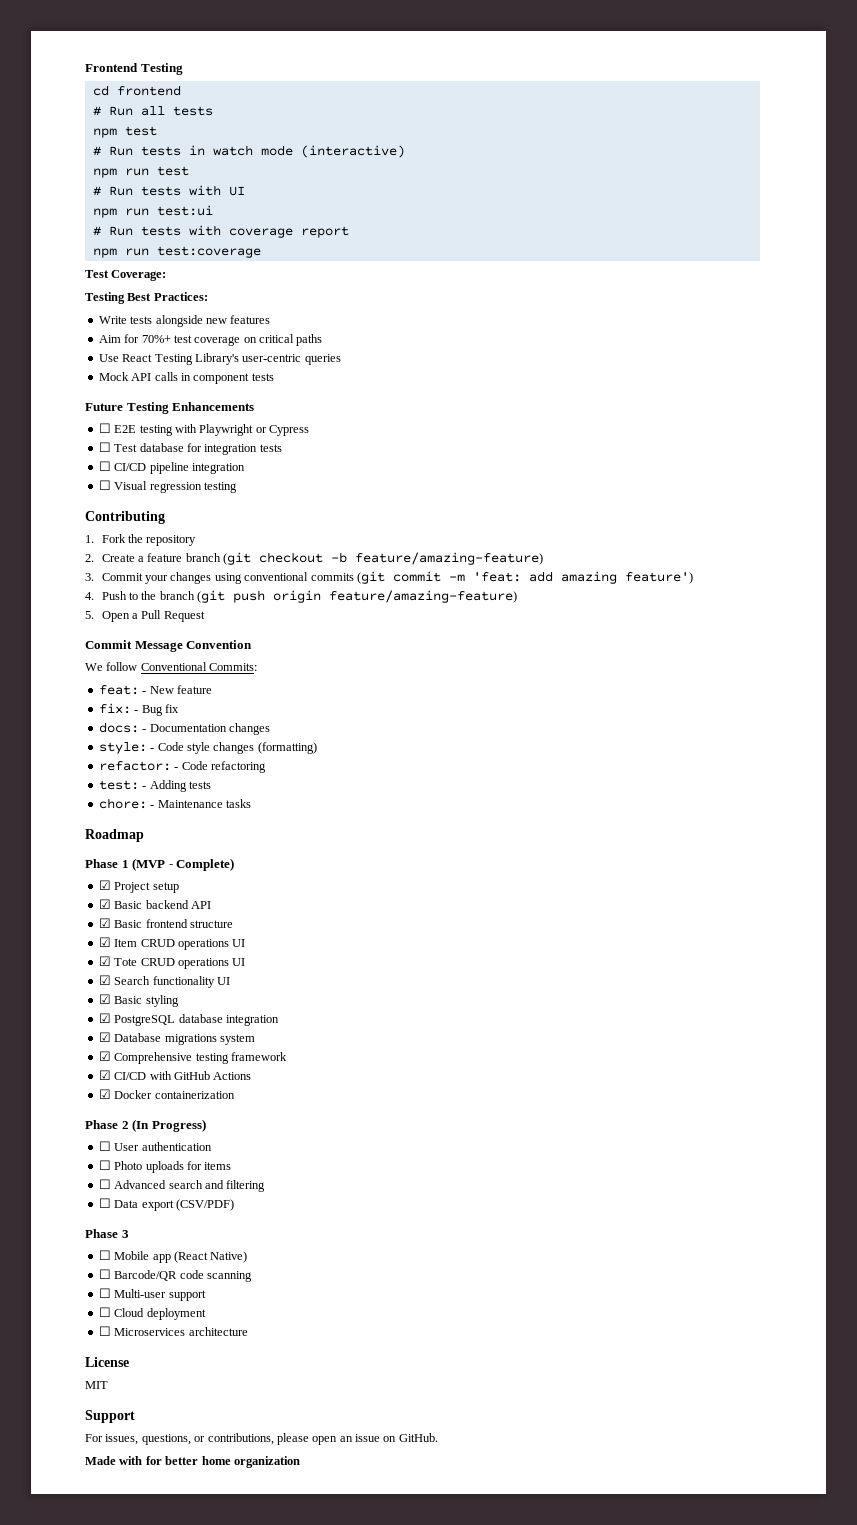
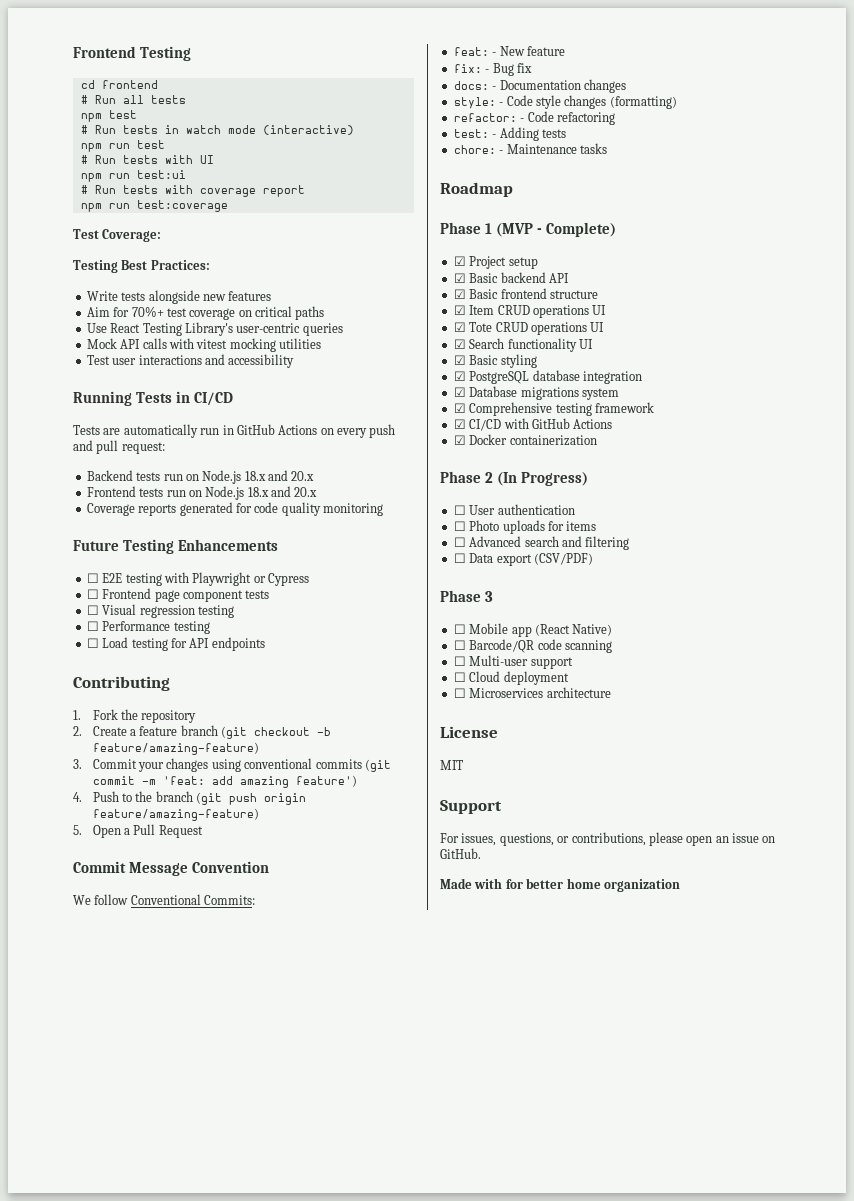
[180,373,274,384] in component tests -> [168,338,321,352] [86,354,295,368] [73,391,233,406] [73,424,396,438] [73,440,165,454] [86,470,315,484] [86,486,318,500] [86,502,383,516] with vitest mocking utilities // Test user interactions and accessibility // Running Tests in CI/CD // Tests are automatically run in GitHub Actions on every push and pull request: // Backend tests run on Node.js 18.x and 20.x // Frontend tests run on Node.js 18.x and 20.x // Coverage reports generated for code quality monitoring
[114,443,282,455] [98,461,245,474] [98,480,237,493] Test database for integration tests // ☐ CI/CD pipeline integration // ☐ Visual regression testing -> [102,588,270,602] [86,604,234,618] [86,621,210,634] [86,637,265,651] Frontend page component tests // ☐ Visual regression testing // ☐ Performance testing // ☐ Load testing for API endpoints

